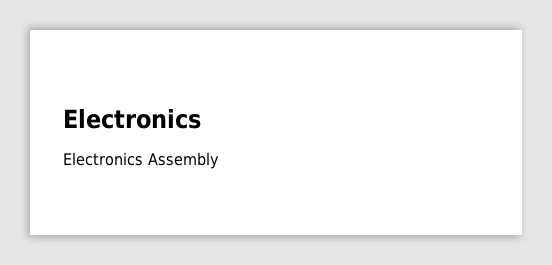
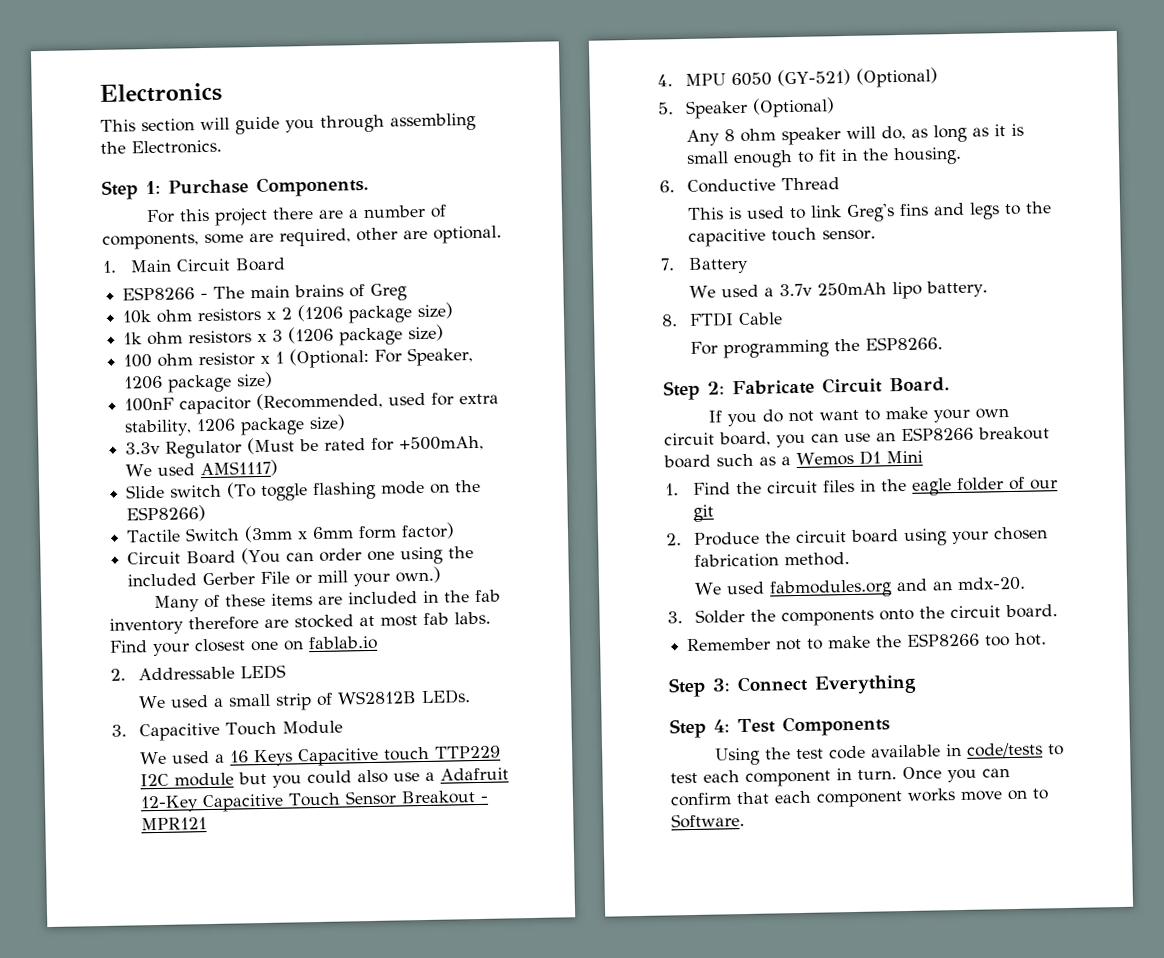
[63,152,219,169] Electronics Assembly -> [100,112,476,135] [100,139,222,155] [101,175,369,200] [146,204,448,226] [102,225,502,250] [102,257,287,273] [122,283,408,301] [122,302,454,324] [123,324,445,346] [123,347,474,369] [124,371,274,393] [124,391,500,415] [124,414,347,437] [125,435,485,459] [125,459,279,478] [126,479,482,501] [126,505,207,523] [126,522,456,543] [127,546,475,565] [127,566,442,587] [154,589,502,613] [109,611,491,635] [109,635,378,657] [110,664,287,681] [138,689,472,711] [111,720,344,742] [140,745,502,767] [140,767,510,788] [140,790,490,813] [141,817,208,831] [657,67,939,88] [657,97,836,119] [686,123,1025,146] [686,146,963,169] [659,177,841,193] [687,201,1053,223] [688,227,877,247] [660,256,750,274] [689,280,989,300] [661,312,784,327] [690,336,944,359] [663,377,950,401] [708,406,1010,427] [664,426,1050,448] [663,450,923,469] [665,476,1059,496] [693,504,715,522] [666,526,1049,546] [694,552,851,568] [694,576,1027,599] [667,604,1059,627] [687,632,1048,652] [668,674,917,698] [669,715,890,739] [715,742,1065,766] [670,766,1010,787] [670,788,1049,808] [671,813,745,829] This section will guide you through assembling the Electronics. // Step 1: Purchase Components. // For this project there are a number of components, some are required, other are optional. // 1. Main Circuit Board // ESP8266 - The main brains of Greg // 10k ohm resistors x 2 (1206 package size) // 1k ohm resistors x 3 (1206 package size) // 100 ohm resistor x 1 (Optional: For Speaker, 1206 package size) // 100nF capacitor (Recommended, used for extra stability, 1206 package size) // 3.3v Regulator (Must be rated for +500mAh, We used AMS1117) // Slide switch (To toggle flashing mode on the ESP8266) // Tactile Switch (3mm x 6mm form factor) // Circuit Board (You can order one using the included Gerber File or mill your own.) // Many of these items are included in the fab inventory therefore are stocked at most fab labs. Find your closest one on fablab.io // 2. Addressable LEDS // We used a small strip of WS2812B LEDs. // 3. Capacitive Touch Module // We used a 16 Keys Capacitive touch TTP229 I2C module but you could also use a Adafruit 12-Key Capacitive Touch Sensor Breakout - MPR121 // 4. MPU 6050 (GY-521) (Optional) // 5. Speaker (Optional) // Any 8 ohm speaker will do, as long as it is small enough to fit in the housing. // 6. Conductive Thread // This is used to link Greg's fins and legs to the capacitive touch sensor. // 7. Battery // We used a 3.7v 250mAh lipo battery. // 8. FTDI Cable // For programming the ESP8266. // Step 2: Fabricate Circuit Board. // If you do not want to make your own circuit board, you can use an ESP8266 breakout board such as a Wemos D1 Mini // 1. Find the circuit files in the eagle folder of our git // 2. Produce the circuit board using your chosen fabrication method. // We used fabmodules.org and an mdx-20. // 3. Solder the components onto the circuit board. // Remember not to make the ESP8266 too hot. // Step 3: Connect Everything // Step 4: Test Components // Using the test code available in code/tests to test each component in turn. Once you can confirm that each component works move on to Software.

